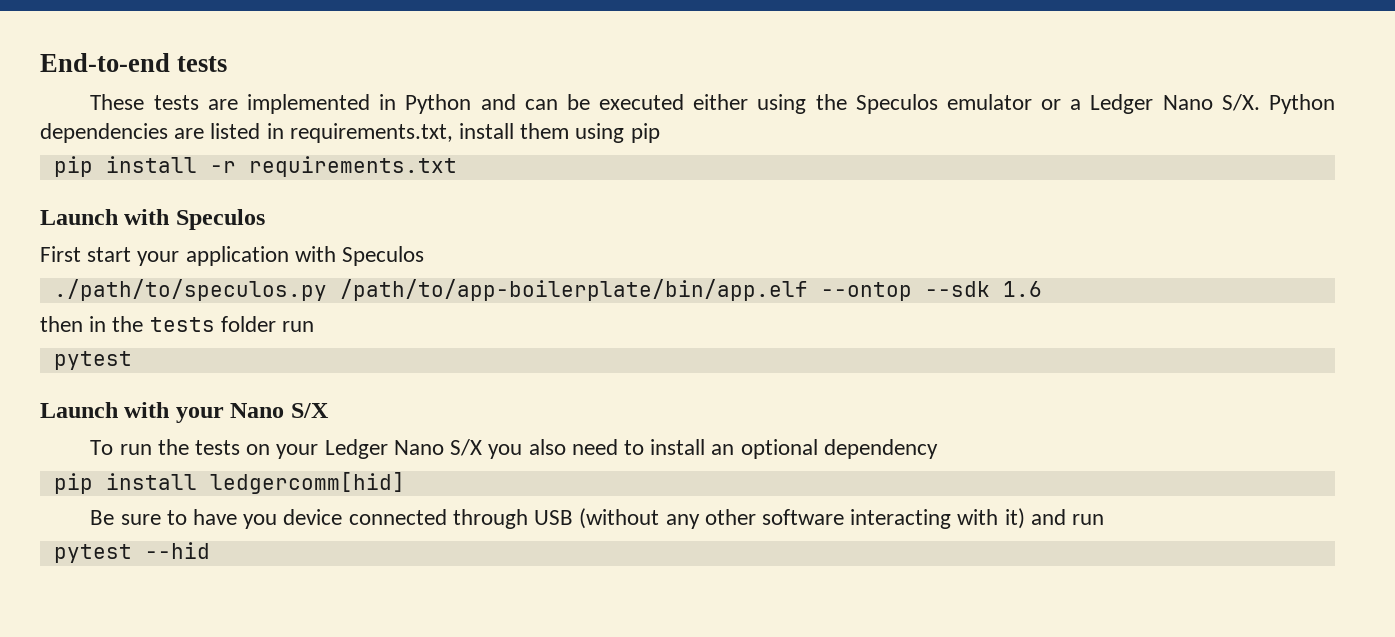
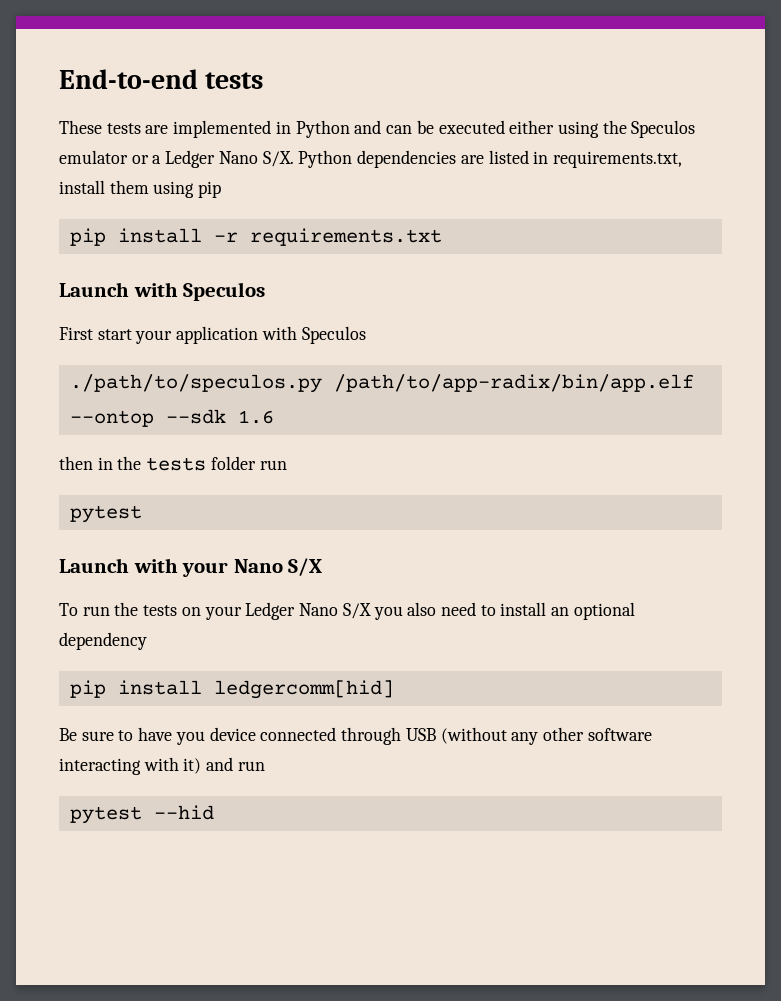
[339,279,808,301] /path/to/app-boilerplate/bin/app.elf -> [333,374,694,392] /path/to/app-radix/bin/app.elf

